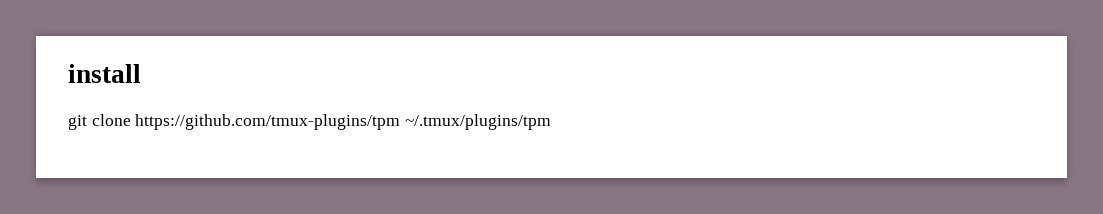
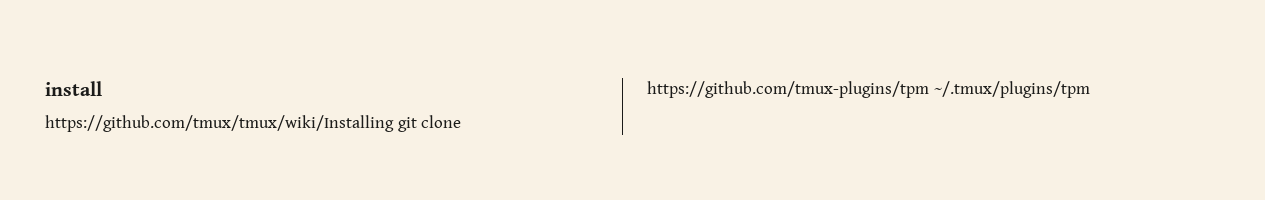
(141, 73) none -> [45,115,394,132] https://github.com/tmux/tmux/wiki/Installing

